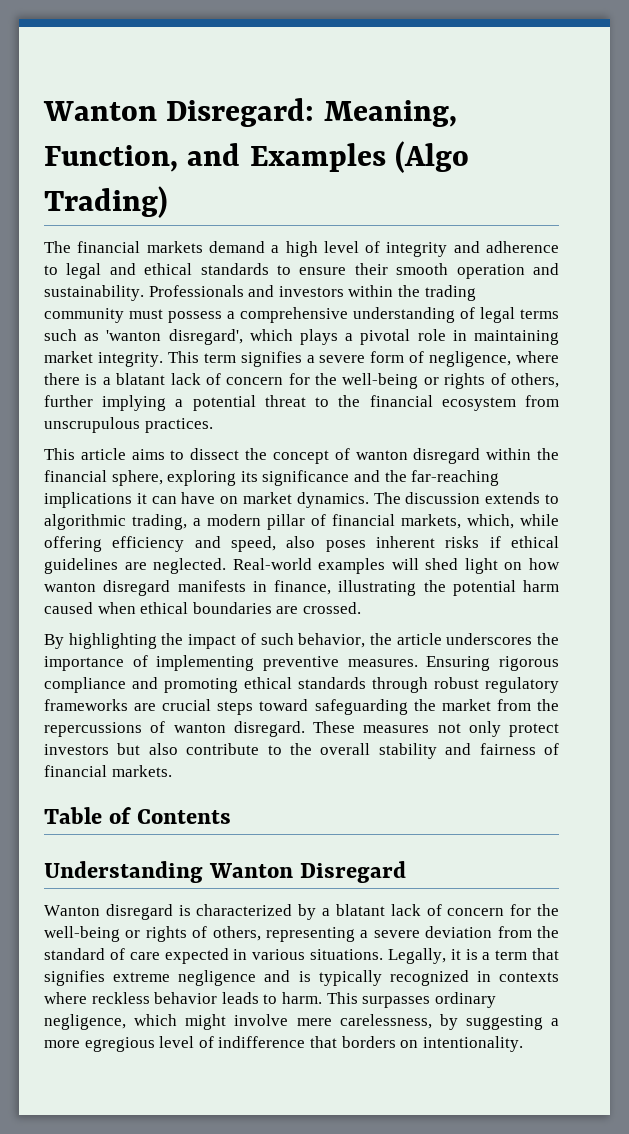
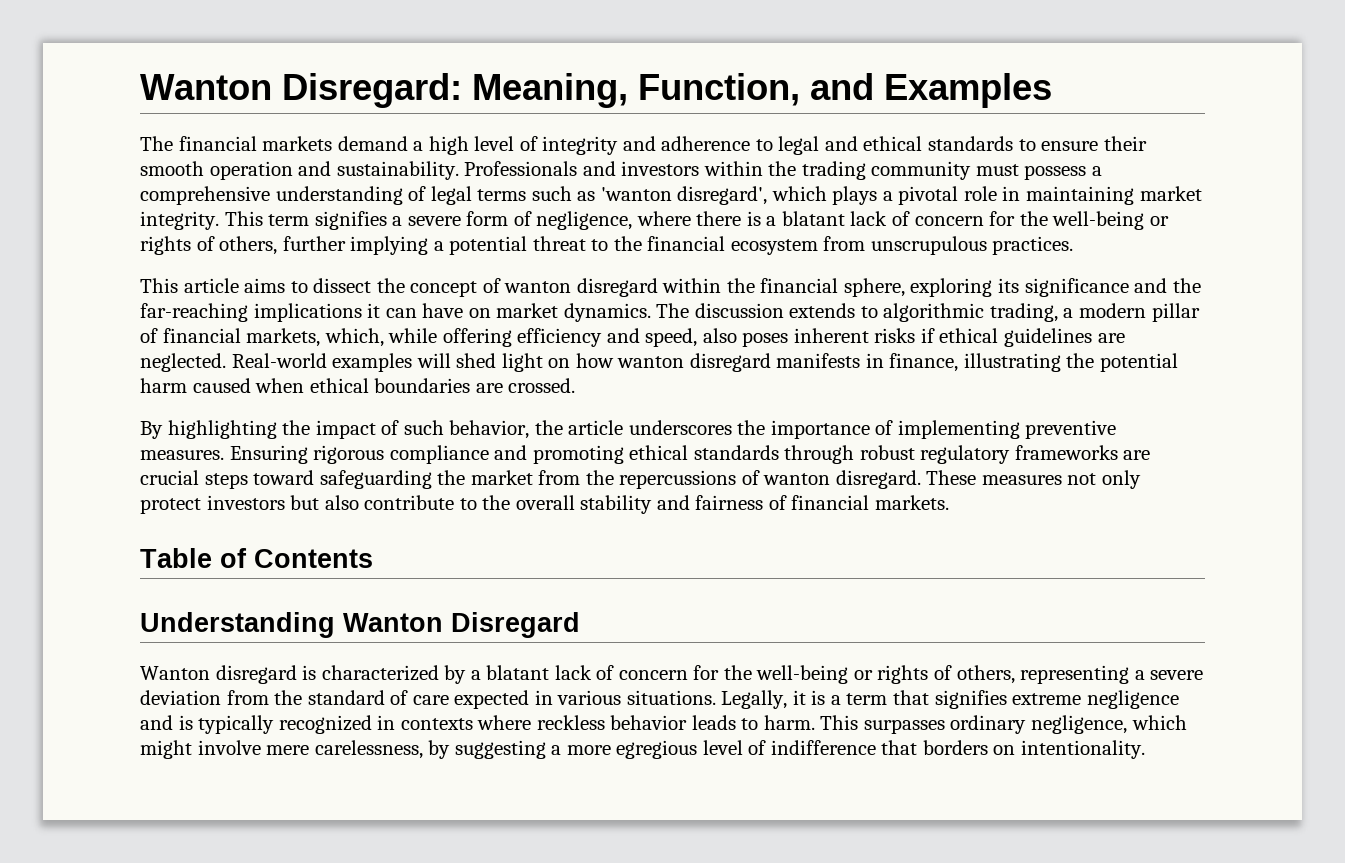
[395,141,470,173] [44,186,168,218] (Algo Trading) -> (1052, 90) none

